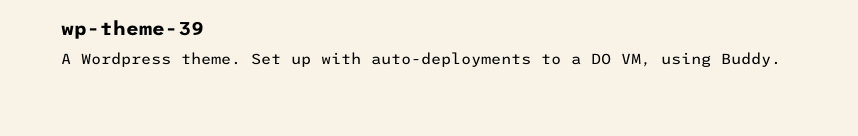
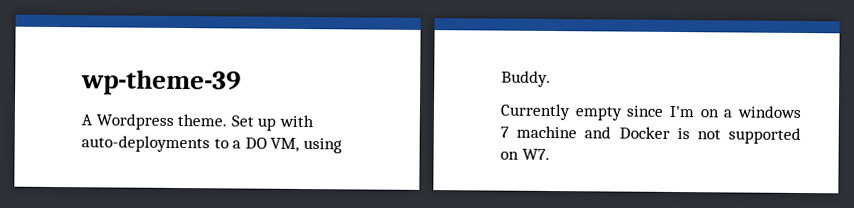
(781, 59) none -> [500,103,801,121] [500,125,801,145] [500,148,550,160] // Currently empty since I'm on a windows 7 machine and Docker is not supported on W7.

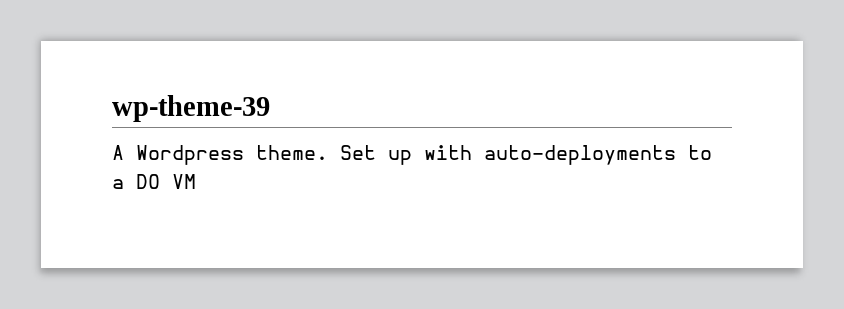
[270,137,342,154] [501,70,551,87] [500,103,801,121] [500,125,801,145] [500,148,550,160] VM, using Buddy. // Currently empty since I'm on a windows 7 machine and Docker is not supported on W7. -> [172,174,196,189] VM

